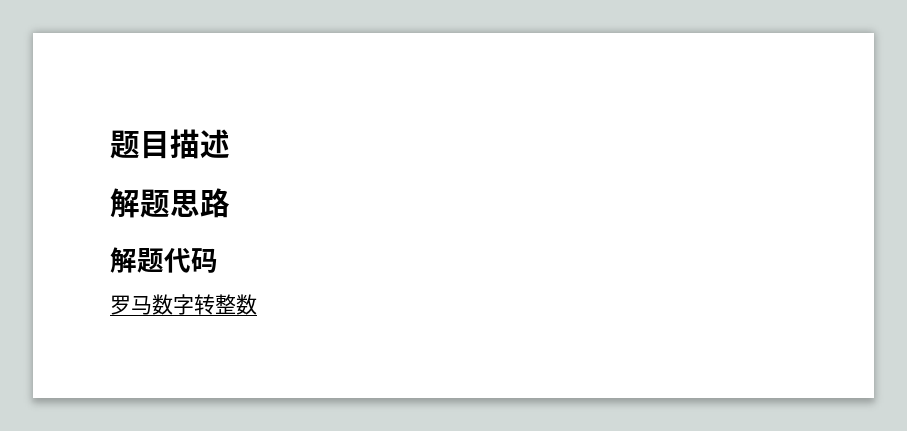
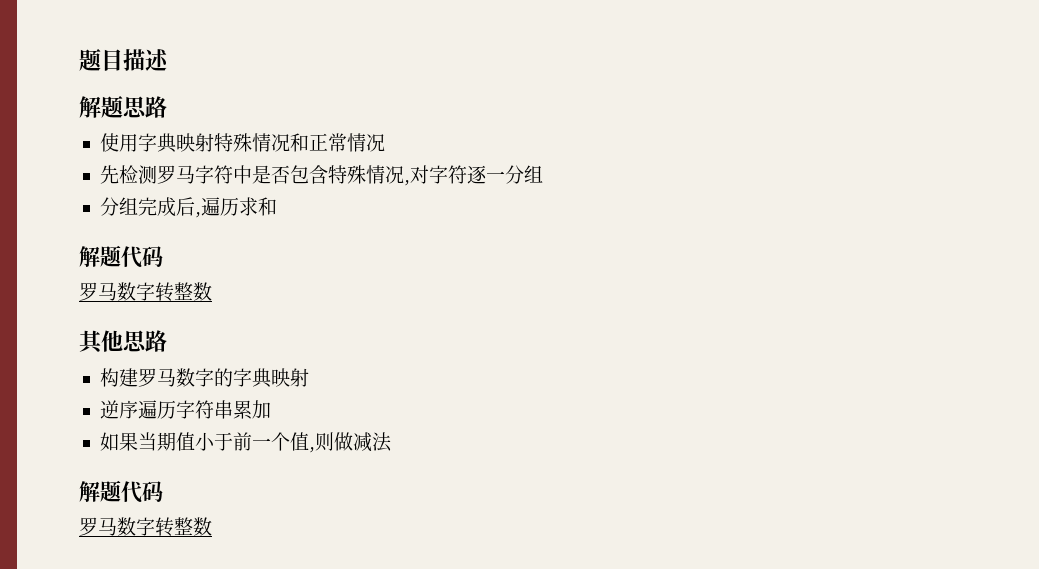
[110,247,218,273] [110,294,257,315] // 解题代码 // 罗马数字转整数 -> [99,133,385,153] [99,165,543,186] [99,197,277,218] [79,245,163,268] [79,282,212,302] [79,330,167,354] [99,368,309,388] [99,400,271,419] [99,432,392,453] [79,480,163,503] [79,517,212,537] // 使用字典映射特殊情况和正常情况 // 先检测罗马字符中是否包含特殊情况,对字符逐一分组 // 分组完成后,遍历求和 // 解题代码 // 罗马数字转整数 // 其他思路 // 构建罗马数字的字典映射 // 逆序遍历字符串累加 // 如果当期值小于前一个值,则做减法 // 解题代码 // 罗马数字转整数

